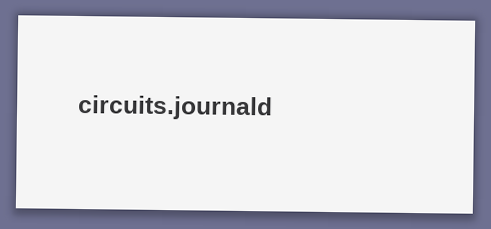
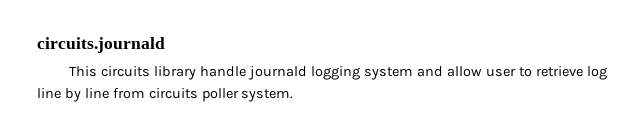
(273, 107) none -> [68,66,607,80] [37,88,294,102] // This circuits library handle journald logging system and allow user to retrieve log line by line from circuits poller system.

